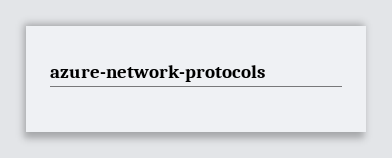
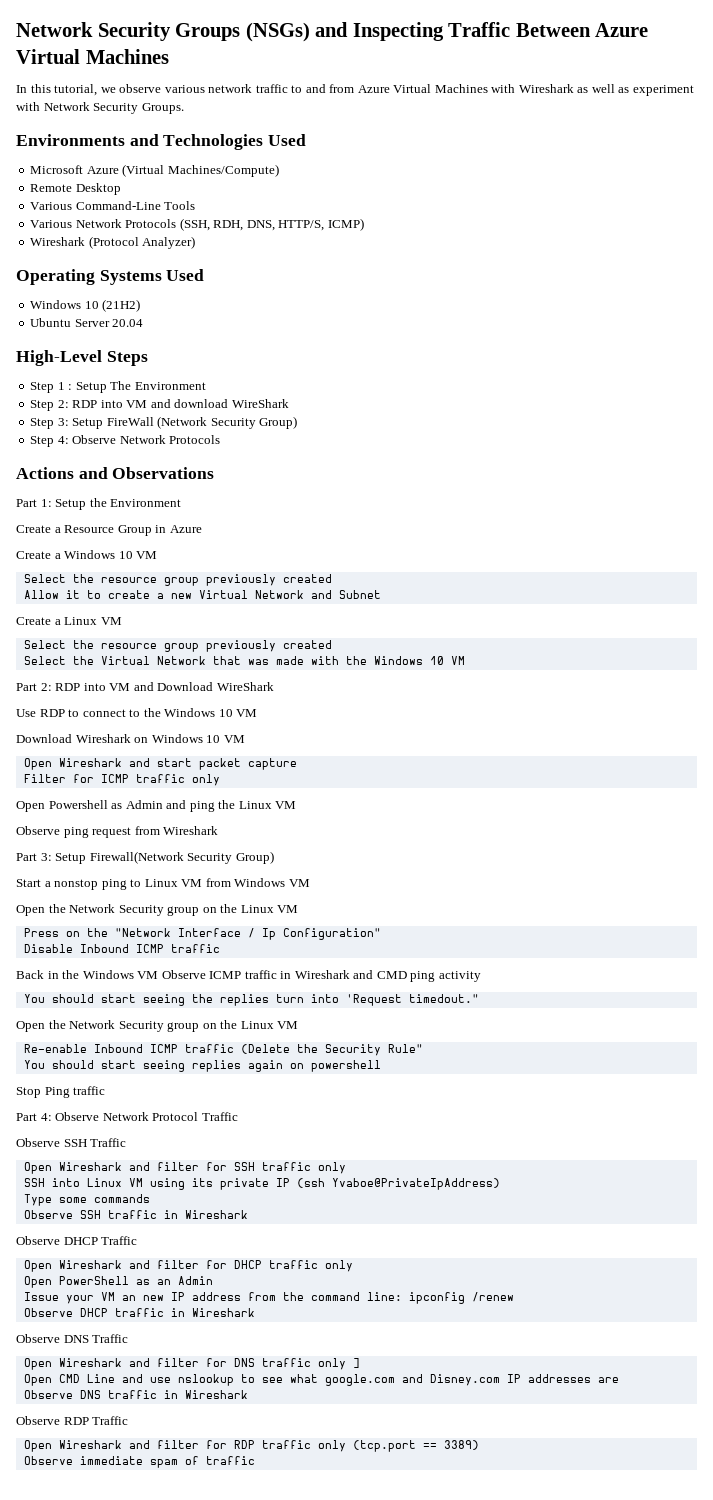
[50,65,265,82] azure-network-protocols -> [16,22,649,42] [16,49,169,64] [16,84,694,96] [16,102,184,114] [16,134,307,150] [30,164,279,177] [30,183,121,195] [30,201,196,210] [30,218,364,231] [30,236,196,249] [16,269,205,285] [30,299,141,312] [30,318,144,327] [16,350,148,366] [30,381,206,393] [30,399,289,411] [30,416,298,429] [30,435,221,447] [16,467,215,479] [16,498,182,510] [16,525,202,536] [16,550,158,559] [23,574,332,586] [23,590,381,599] [16,617,122,625] [23,640,332,652] [23,656,465,665] [16,682,274,691] [16,708,258,717] [16,734,245,743] [23,758,297,770] [23,774,220,786] [16,800,297,812] [16,826,219,838] [16,851,274,864] [16,878,310,890] [16,904,299,916] [23,928,381,940] [23,944,220,953] [16,970,481,982] [23,994,479,1006] [16,1020,299,1032] [23,1044,423,1056] [23,1060,381,1072] [16,1086,106,1098] [16,1112,238,1121] [16,1138,127,1147] [23,1162,346,1174] [23,1178,500,1190] [23,1194,150,1206] [23,1210,248,1219] [16,1236,138,1245] [23,1260,353,1272] [23,1276,213,1288] [23,1292,514,1304] [23,1308,255,1317] [16,1334,129,1343] [23,1358,360,1370] [23,1374,619,1386] [23,1390,248,1399] [16,1416,129,1425] [23,1440,479,1452] [23,1456,255,1468] Network Security Groups (NSGs) and Inspecting Traffic Between Azure Virtual Machines // In this tutorial, we observe various network traffic to and from Azure Virtual Machines with Wireshark as well as experiment with Network Security Groups. // Environments and Technologies Used // Microsoft Azure (Virtual Machines/Compute) // Remote Desktop // Various Command-Line Tools // Various Network Protocols (SSH, RDH, DNS, HTTP/S, ICMP) // Wireshark (Protocol Analyzer) // Operating Systems Used // Windows 10 (21H2) // Ubuntu Server 20.04 // High-Level Steps // Step 1 : Setup The Environment // Step 2: RDP into VM and download WireShark // Step 3: Setup FireWall (Network Security Group) // Step 4: Observe Network Protocols // Actions and Observations // Part 1: Setup the Environment // Create a Resource Group in Azure // Create a Windows 10 VM // Select the resource group previously created // Allow it to create a new Virtual Network and Subnet // Create a Linux VM // Select the resource group previously created // Select the Virtual Network that was made with the Windows 10 VM // Part 2: RDP into VM and Download WireShark // Use RDP to connect to the Windows 10 VM // Download Wireshark on Windows 10 VM // Open Wireshark and start packet capture // Filter for ICMP traffic only // Open Powershell as Admin and ping the Linux VM // Observe ping request from Wireshark // Part 3: Setup Firewall(Network Security Group) // Start a nonstop ping to Linux VM from Windows VM // Open the Network Security group on the Linux VM // Press on the "Network Interface / Ip Configuration" // Disable Inbound ICMP traffic // Back in the Windows VM Observe ICMP traffic in Wireshark and CMD ping activity // You should start seeing the replies turn into 'Request timedout." // Open the Network Security group on the Linux VM // Re-enable Inbound ICMP traffic (Delete the Security Rule" // You should start seeing replies again on powershell // Stop Ping traffic // Part 4: Observe Network Protocol Traffic // Observe SSH Traffic // Open Wireshark and filter for SSH traffic only // SSH into Linux VM using its private IP (ssh Yvaboe@PrivateIpAddress) // Type some commands // Observe SSH traffic in Wireshark // Observe DHCP Traffic // Open Wireshark and filter for DHCP traffic only // Open PowerShell as an Admin // Issue your VM an new IP address from the command line: ipconfig /renew // Observe DHCP traffic in Wireshark // Observe DNS Traffic // Open Wireshark and filter for DNS traffic only ] // Open CMD Line and use nslookup to see what google.com and Disney.com IP addresses are // Observe DNS traffic in Wireshark // Observe RDP Traffic // Open Wireshark and filter for RDP traffic only (tcp.port == 3389) // Observe immediate spam of traffic

